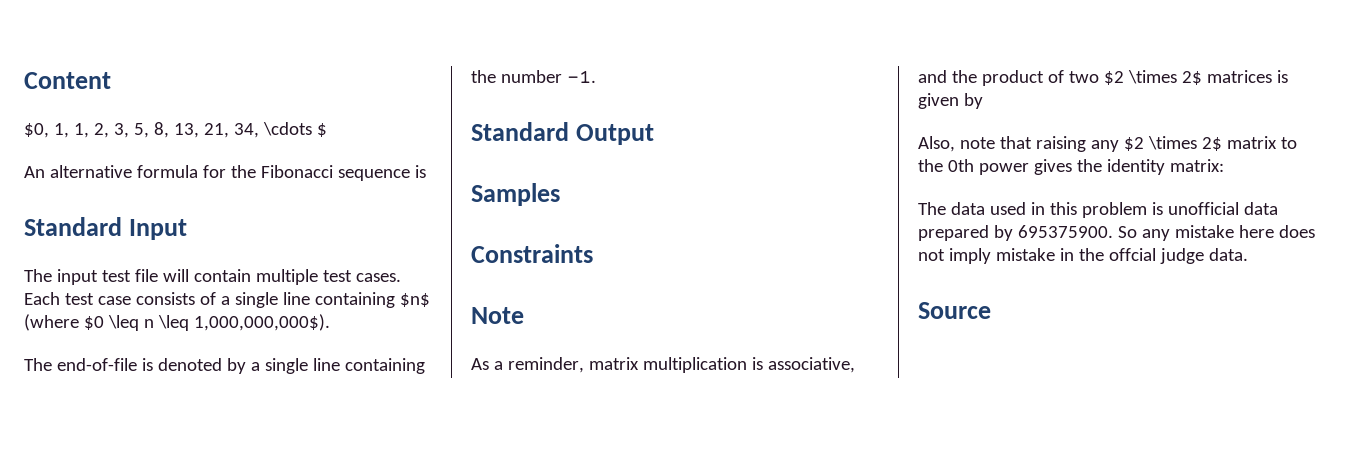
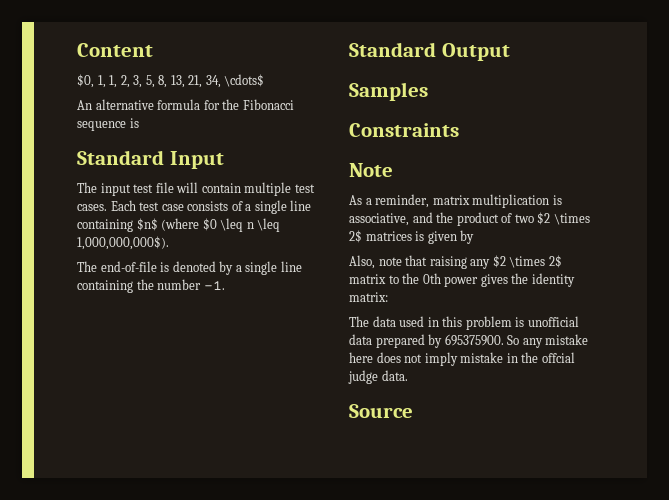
[262,122,327,137] \cdots $ -> [224,74,265,87] \cdots$

